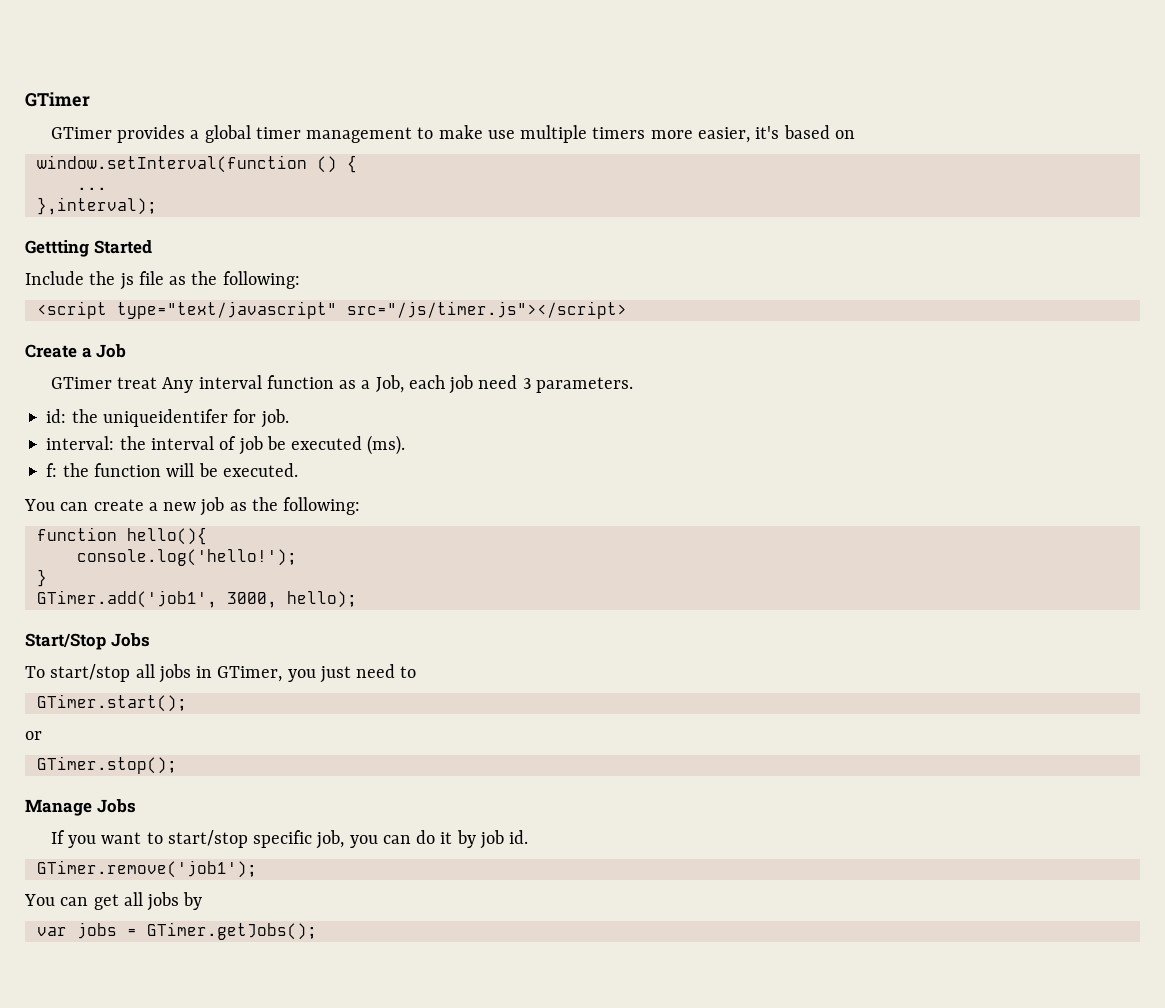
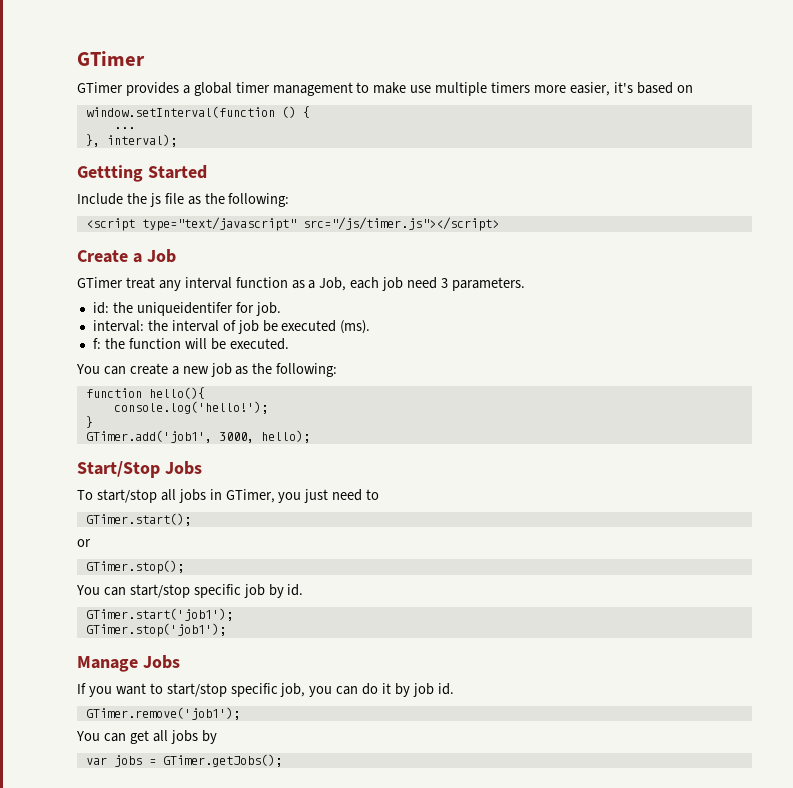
[36,197,157,215] },interval); -> [85,134,177,147] }, interval);
[162,377,194,393] Any -> [158,280,181,291] any
(177, 765) none -> [76,584,304,598] [85,608,233,621] [85,623,226,637] // You can start/stop specific job by id. // GTimer.start('job1'); // GTimer.stop('job1');

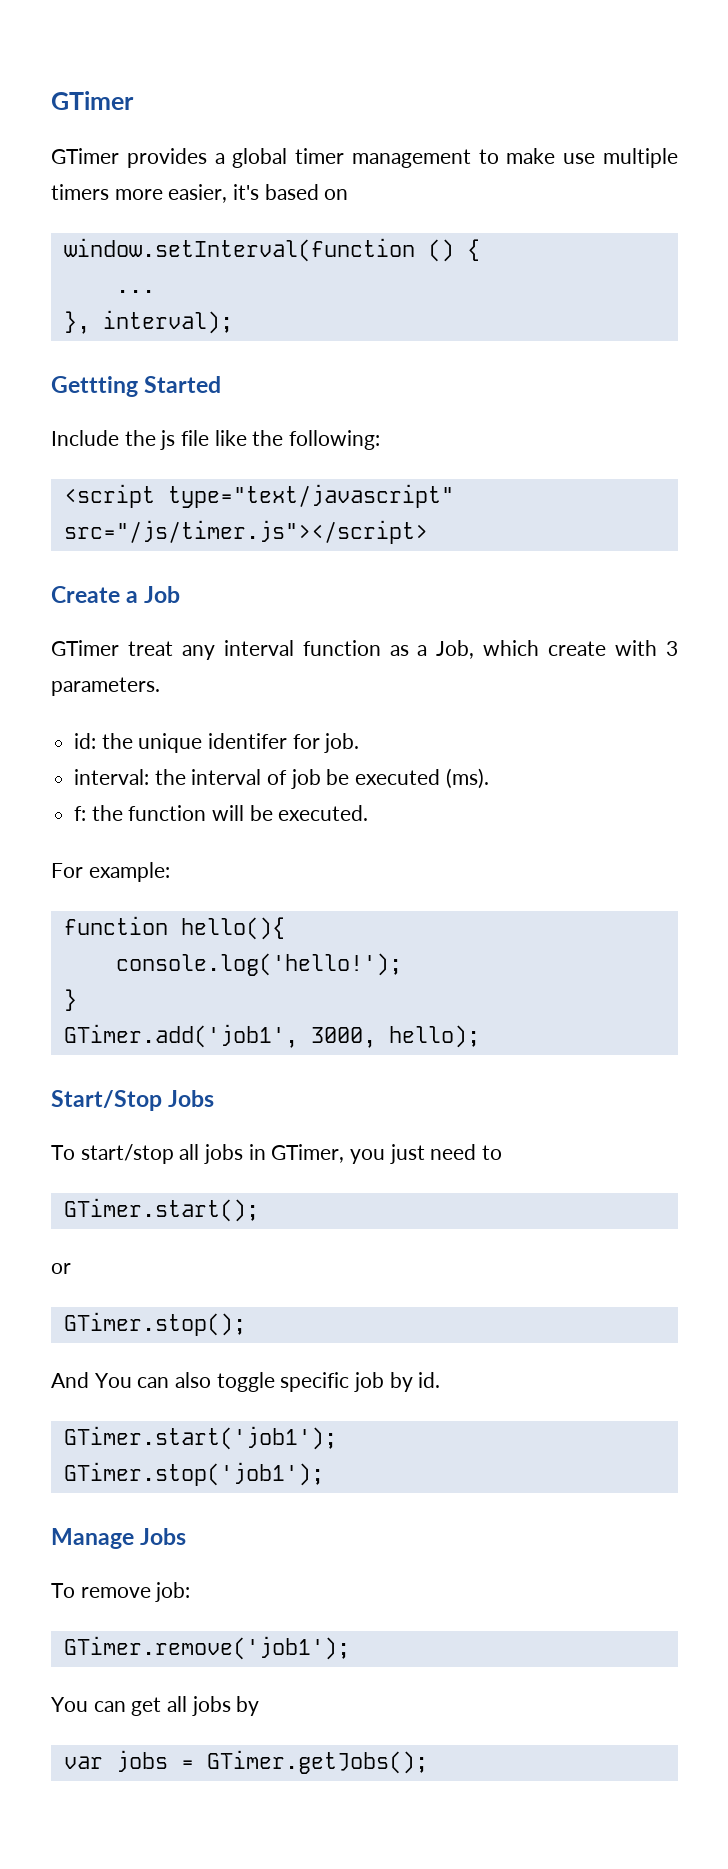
[187,196,201,205] as -> [214,430,247,446] like
[350,277,438,291] each job need -> [483,640,658,656] which create with
[136,302,233,316] uniqueidentifer -> [138,733,288,753] unique identifer
[76,363,338,377] You can create a new job as the following: -> [51,862,170,882] For example:
[76,584,190,598] You can start/stop -> [51,1372,275,1392] And You can also toggle
[77,683,454,697] If you want to start/stop specific job, you can do it by job id. -> [51,1582,191,1602] To remove job:

